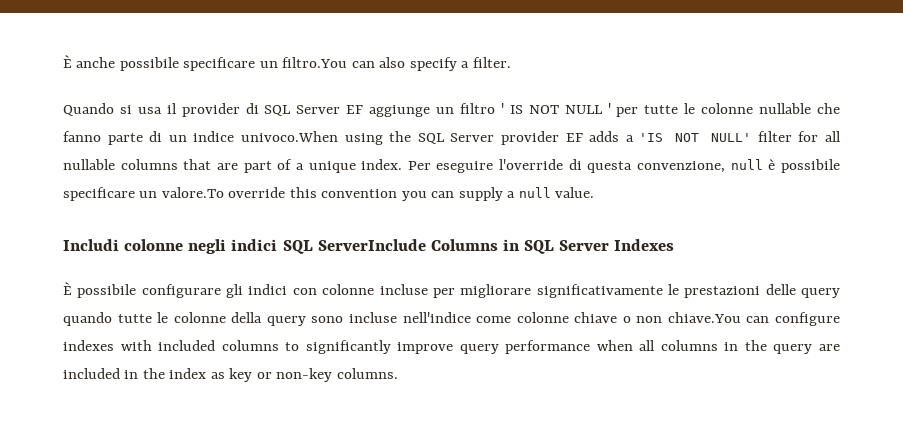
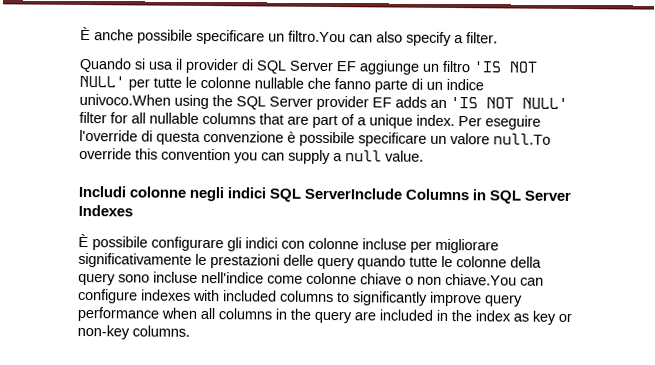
[500,103,611,114] ' IS NOT NULL ' -> [473,61,537,73] [79,75,125,88] 'IS NOT NULL'
[625,135,634,142] a -> [430,99,447,108] an
[637,159,763,173] convenzione, null -> [203,130,284,143] convenzione
[161,187,224,198] valore.To -> [450,133,551,145] valore null.To

